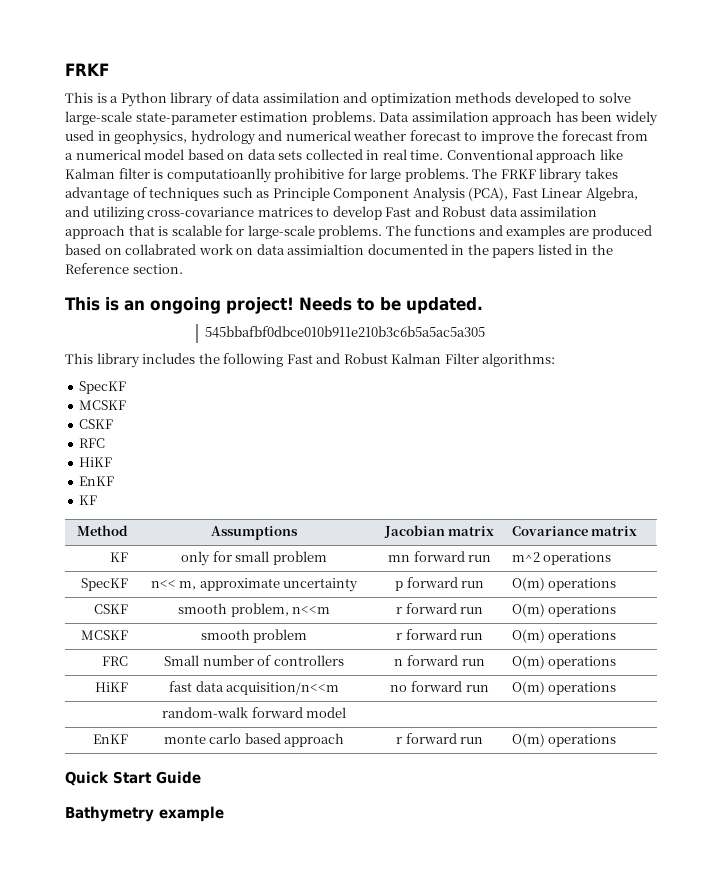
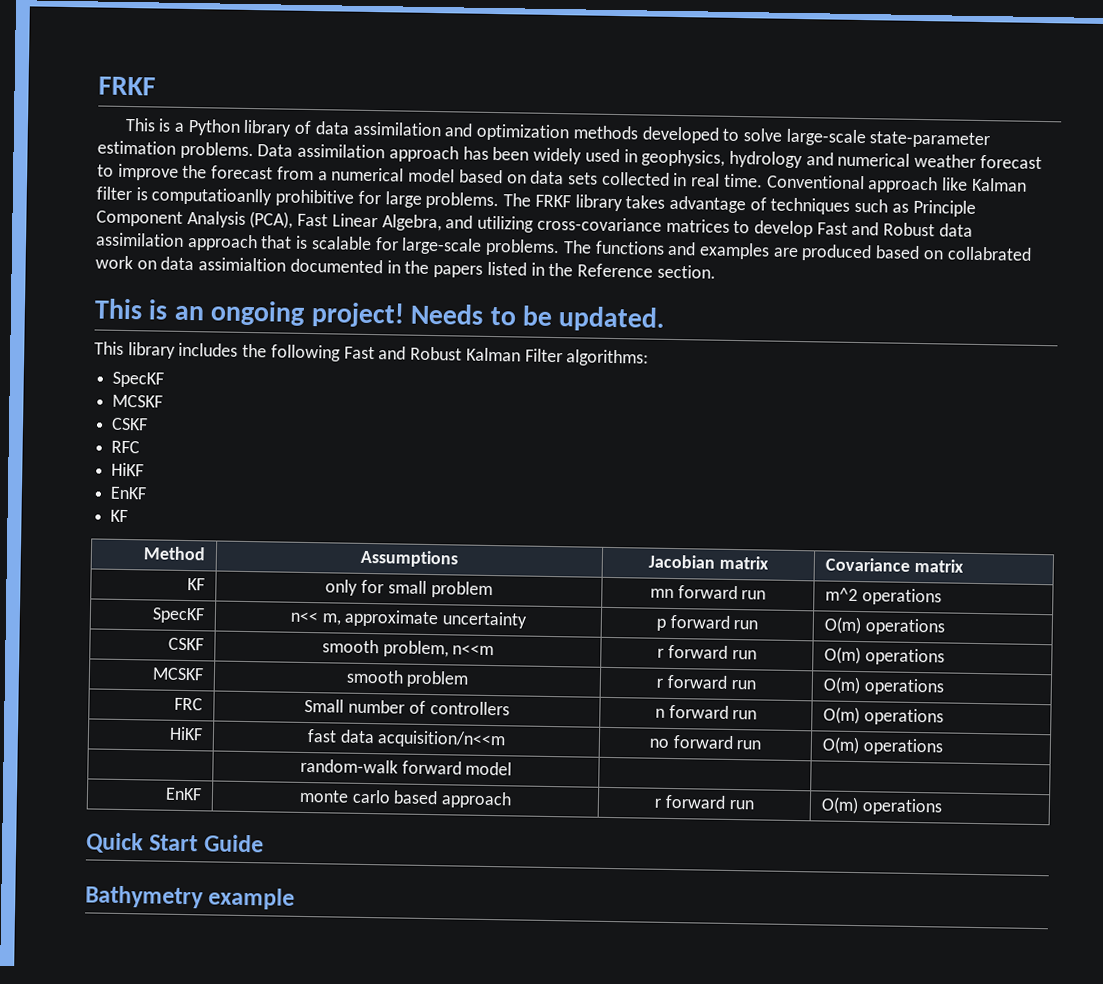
[205,326,486,338] // 545bbafbf0dbce010b911e210b3c6b5a5ac5a305 -> (666, 319) none

